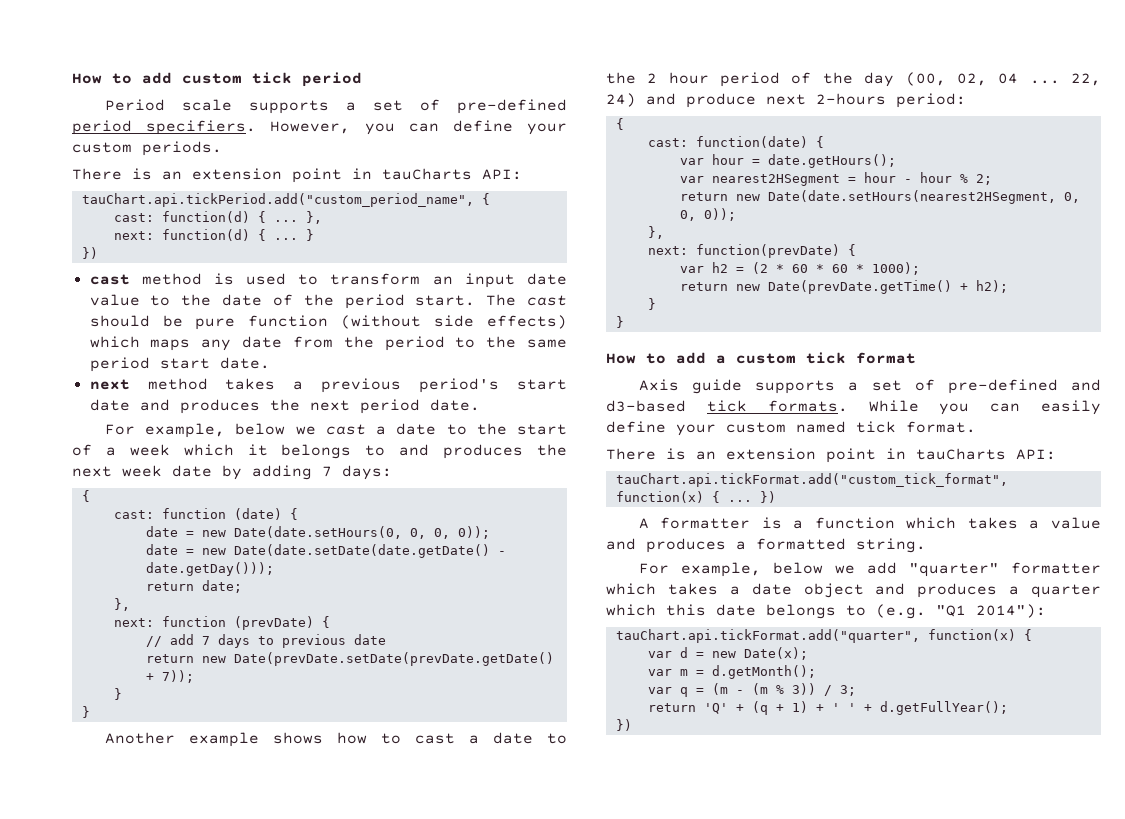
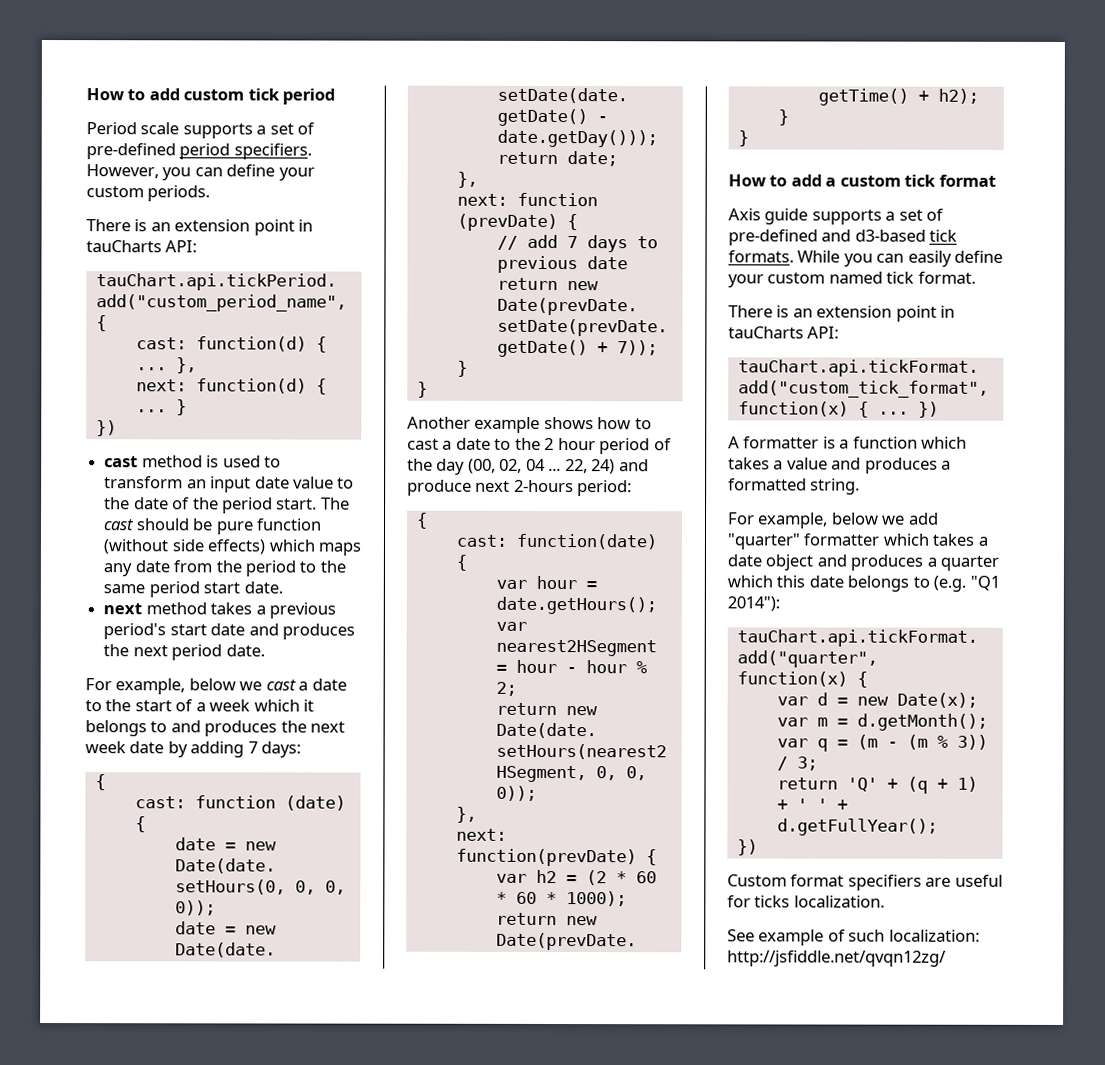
(632, 725) none -> [727,874,1003,891] [727,895,885,908] [727,929,980,946] [727,950,946,967] // Custom format specifiers are useful for ticks localization. // See example of such localization: http://jsfiddle.net/qvqn12zg/

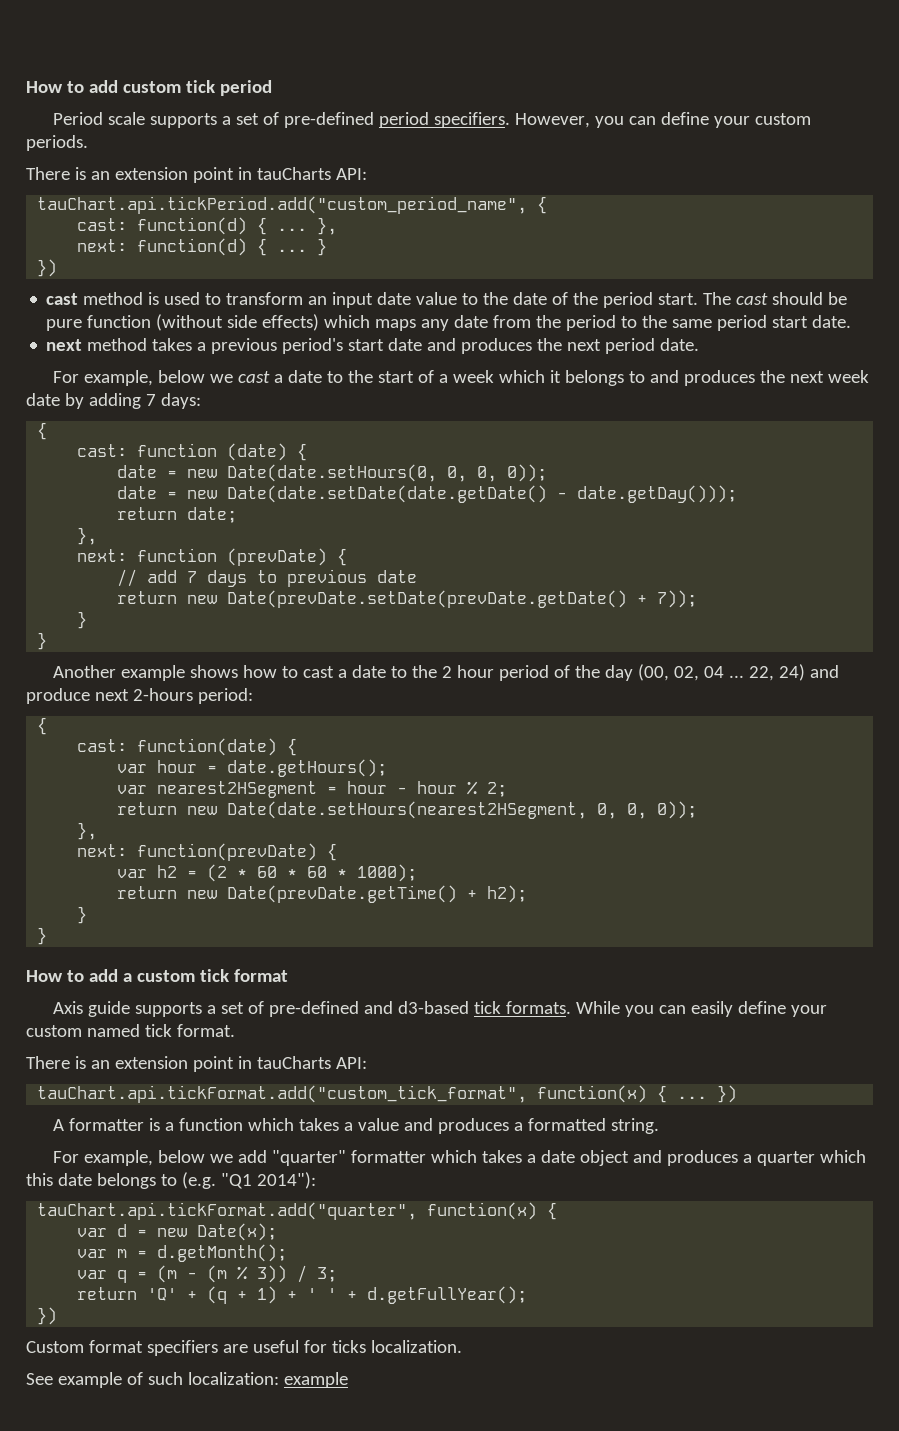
[727,950,946,967] http://jsfiddle.net/qvqn12zg/ -> [283,1372,348,1388] example

